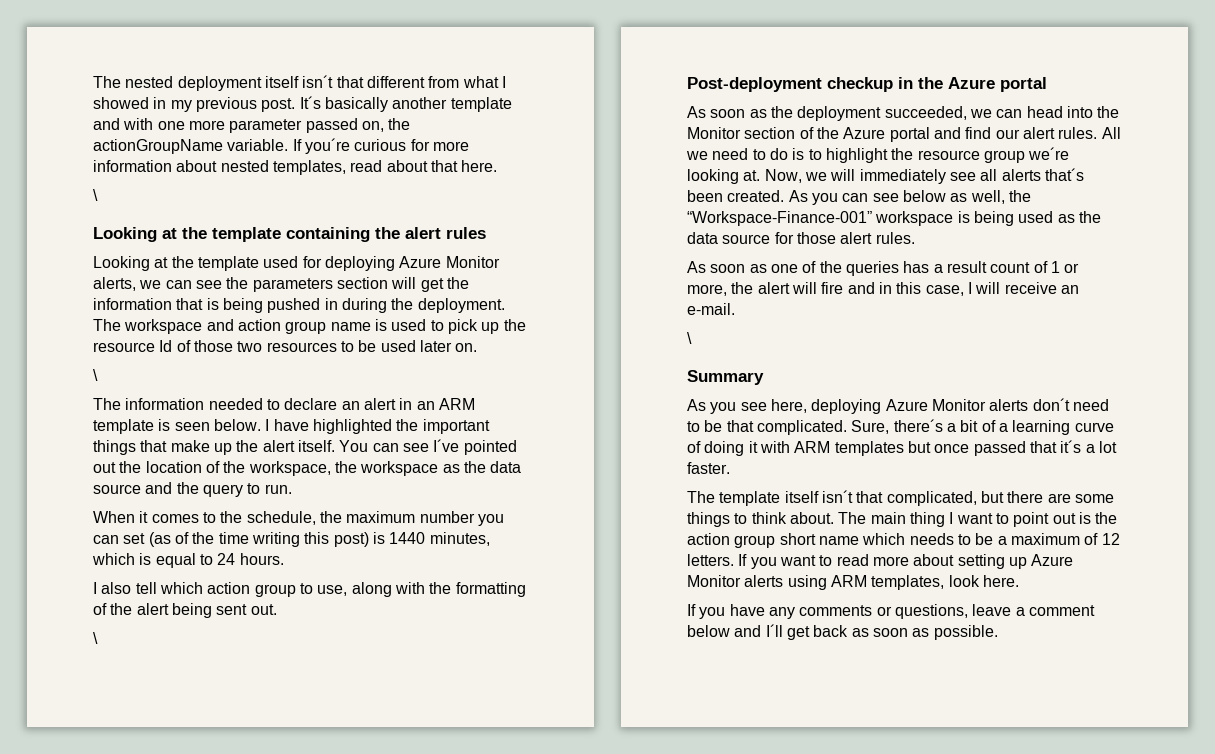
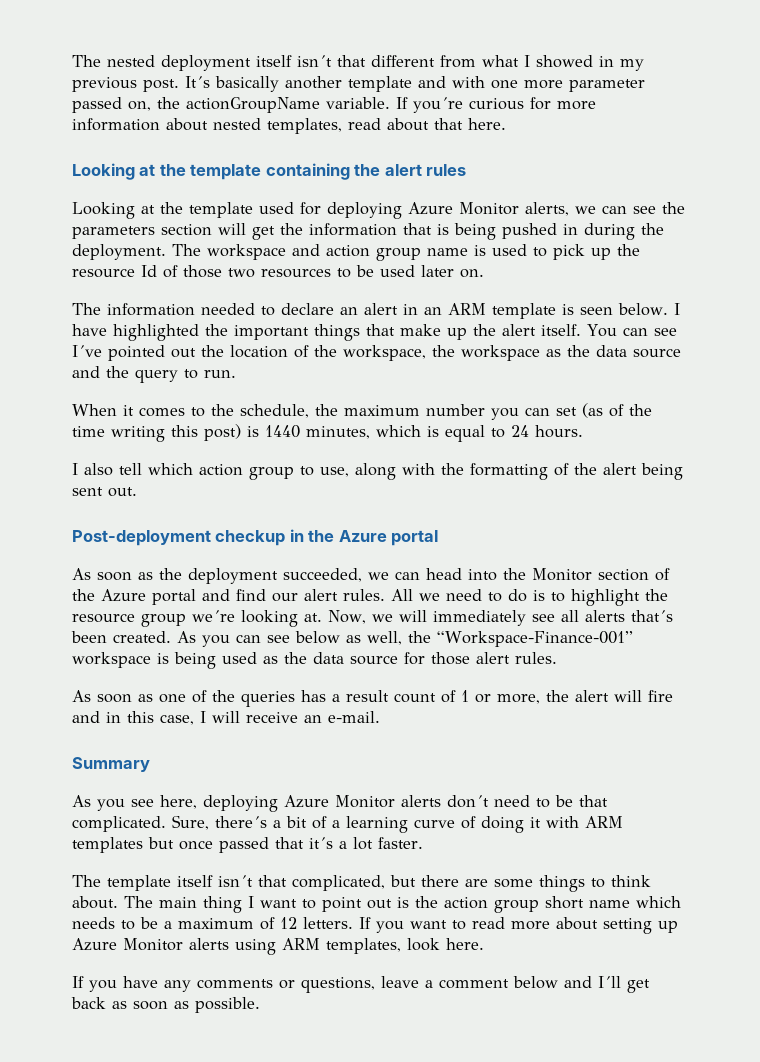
[93,189,98,201] // \ -> (506, 124) none
[93,369,98,381] // \ -> (484, 273) none
[93,632,98,644] // \ -> (137, 492) none
[687,332,692,344] // \ -> (380, 717) none

